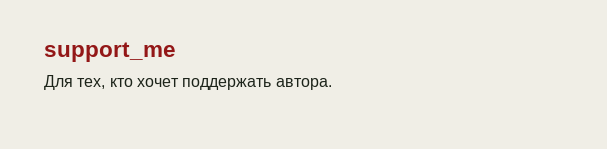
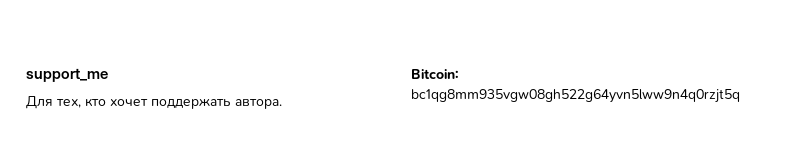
(332, 84) none -> [411,69,459,79] [411,89,740,103] // Bitcoin: bc1qg8mm935vgw08gh522g64yvn5lww9n4q0rzjt5q

